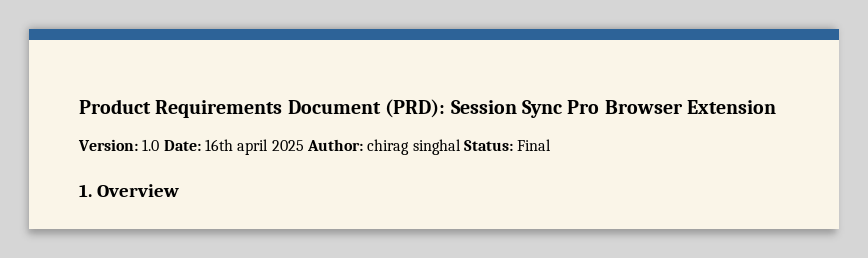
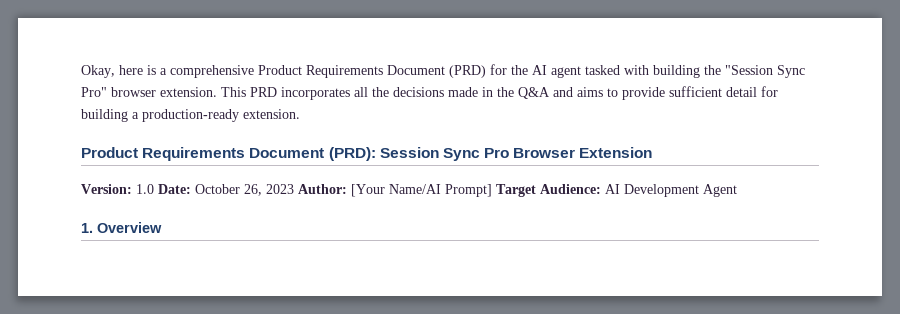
(79, 106) none -> [81,64,805,78] [81,86,778,100] [81,109,300,122] Okay, here is a comprehensive Product Requirements Document (PRD) for the AI agent tasked with building the "Session Sync Pro" browser extension. This PRD incorporates all the decisions made in the Q&A and aims to provide sufficient detail for building a production-ready extension. //
[204,139,552,155] 16th april 2025 Author: chirag singhal Status: Final -> [195,184,737,197] October 26, 2023 Author: [Your Name/AI Prompt] Target Audience: AI Development Agent

